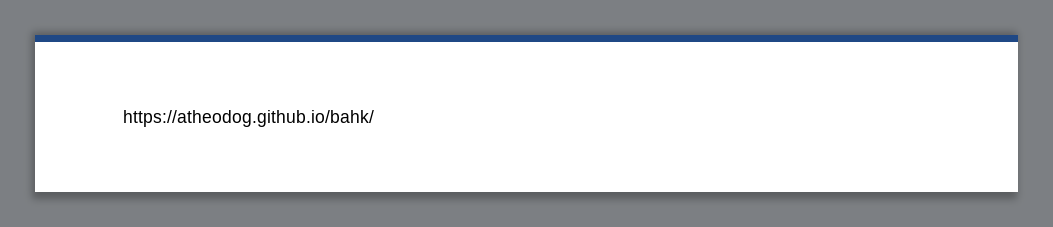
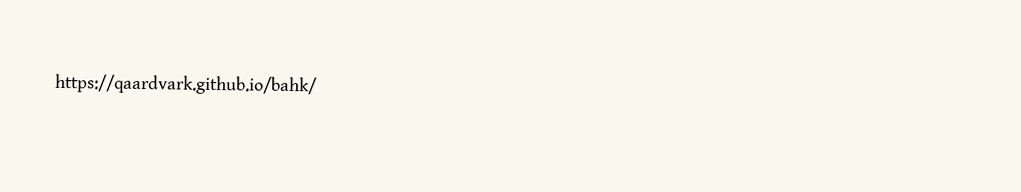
[123,110,374,127] https://atheodog.github.io/bahk/ -> [55,73,318,96] https://qaardvark.github.io/bahk/

